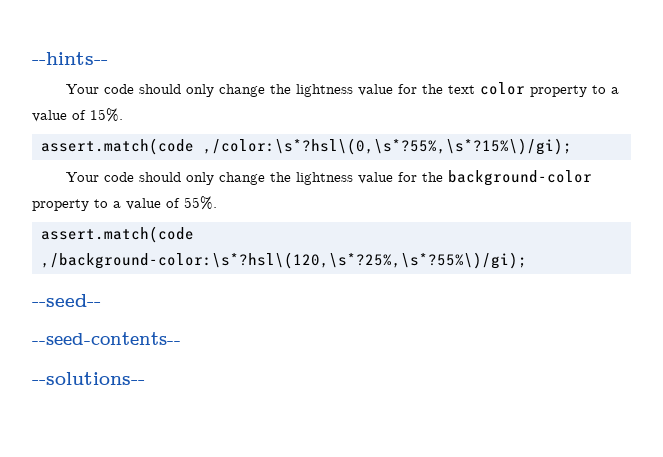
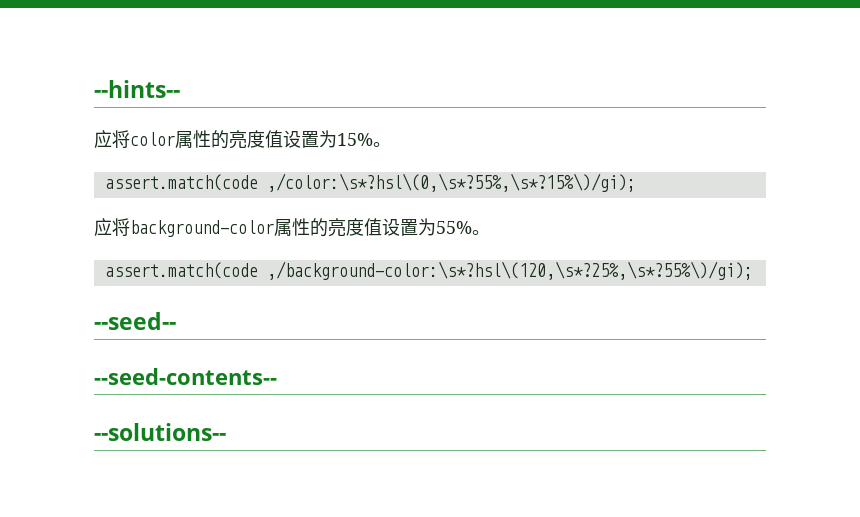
[66,82,620,97] [32,108,123,122] [41,138,572,155] [66,170,593,186] [32,196,217,211] Your code should only change the lightness value for the text color property to a value of 15%. // assert.match(code ,/color:\s*?hsl\(0,\s*?55%,\s*?15%\)/gi); // Your code should only change the lightness value for the background-color property to a value of 55%. -> [94,130,391,149] [104,173,636,192] [94,218,490,237] 应将color属性的亮度值设置为15%。 // assert.match(code ,/color:\s*?hsl\(0,\s*?55%,\s*?15%\)/gi); // 应将background-color属性的亮度值设置为55%。

